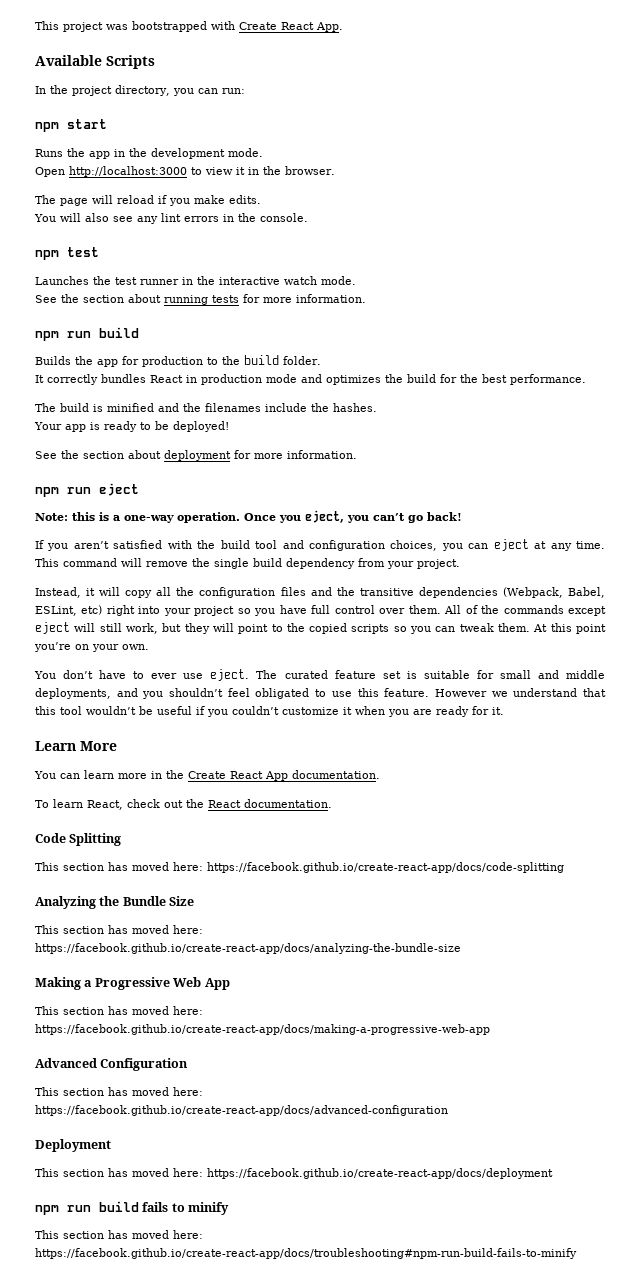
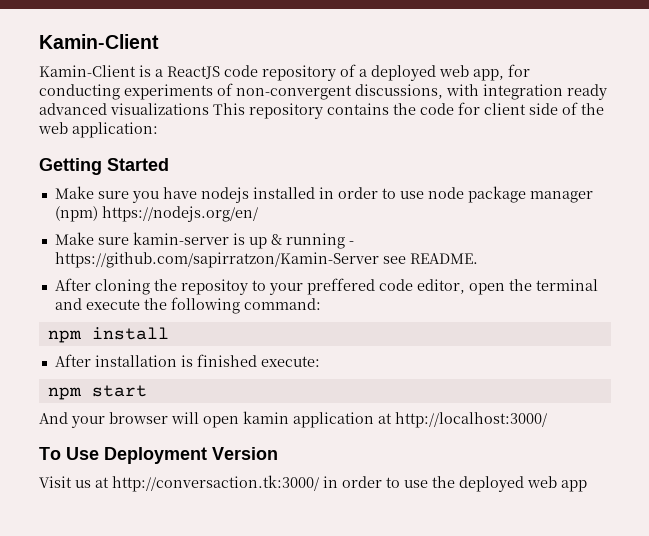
[35,21,343,32] [35,55,155,69] [35,85,245,96] [35,119,107,132] [35,148,263,159] [35,166,335,177] [35,195,261,206] [34,213,308,224] [35,247,99,260] [35,276,356,285] [35,294,366,305] [35,327,139,341] [35,355,321,367] [35,374,586,385] [35,403,377,412] [34,421,229,432] [35,450,357,461] [35,483,139,497] [35,510,462,523] [35,539,605,551] [35,558,460,569] [35,587,606,598] [35,605,607,616] [35,622,606,634] [34,642,149,652] [34,669,605,681] [35,688,606,699] [35,706,504,717] [35,741,117,751] [34,770,380,781] [35,799,332,810] [35,833,122,846] [35,862,564,873] [35,896,195,909] [35,925,203,934] [35,943,461,954] [35,977,230,990] [35,1006,203,1015] [35,1024,490,1035] [35,1058,189,1071] [35,1087,203,1096] [35,1105,448,1116] [35,1139,111,1152] [35,1168,553,1179] [35,1201,230,1215] [35,1230,203,1239] [35,1248,577,1259] This project was bootstrapped with Create React App. // Available Scripts // In the project directory, you can run: // npm start // Runs the app in the development mode. // Open http://localhost:3000 to view it in the browser. // The page will reload if you make edits. // You will also see any lint errors in the console. // npm test // Launches the test runner in the interactive watch mode. // See the section about running tests for more information. // npm run build // Builds the app for production to the build folder. // It correctly bundles React in production mode and optimizes the build for the best performance. // The build is minified and the filenames include the hashes. // Your app is ready to be deployed! // See the section about deployment for more information. // npm run eject // Note: this is a one-way operation. Once you eject, you can’t go back! // If you aren’t satisfied with the build tool and configuration choices, you can eject at any time. This command will remove the single build dependency from your project. // Instead, it will copy all the configuration files and the transitive dependencies (Webpack, Babel, ESLint, etc) right into your project so you have full control over them. All of the commands except eject will still work, but they will point to the copied scripts so you can tweak them. At this point you’re on your own. // You don’t have to ever use eject. The curated feature set is suitable for small and middle deployments, and you shouldn’t feel obligated to use this feature. However we understand that this tool wouldn’t be useful if you couldn’t customize it when you are ready for it. // Learn More // You can learn more in the Create React App documentation. // To learn React, check out the React documentation. // Code Splitting // This section has moved here: https://facebook.github.io/create-react-app/docs/code-splitting // Analyzing the Bundle Size // This section has moved here: https://facebook.github.io/create-react-app/docs/analyzing-the-bundle-size // Making a Progressive Web App // This section has moved here: https://facebook.github.io/create-react-app/docs/making-a-progressive-web-app // Advanced Configuration // This section has moved here: https://facebook.github.io/create-react-app/docs/advanced-configuration // Deployment // This section has moved here: https://facebook.github.io/create-react-app/docs/deployment // npm run build fails to minify // This section has moved here: https://facebook.github.io/create-react-app/docs/troubleshooting#npm-run-build-fails-to-minify -> [39,34,159,49] [39,64,530,81] [39,83,607,100] [39,102,604,119] [38,122,158,138] [39,158,169,175] [54,186,593,203] [54,206,258,222] [54,232,354,249] [54,252,478,268] [54,278,598,295] [54,297,321,314] [47,327,169,343] [54,354,320,367] [47,385,147,400] [39,411,547,428] [39,447,278,464] [39,475,587,492] Kamin-Client // Kamin-Client is a ReactJS code repository of a deployed web app, for conducting experiments of non-convergent discussions, with integration ready advanced visualizations This repository contains the code for client side of the web application: // Getting Started // Make sure you have nodejs installed in order to use node package manager (npm) https://nodejs.org/en/ // Make sure kamin-server is up & running - https://github.com/sapirratzon/Kamin-Server see README. // After cloning the repositoy to your preffered code editor, open the terminal and execute the following command: // npm install // After installation is finished execute: // npm start // And your browser will open kamin application at http://localhost:3000/ // To Use Deployment Version // Visit us at http://conversaction.tk:3000/ in order to use the deployed web app

